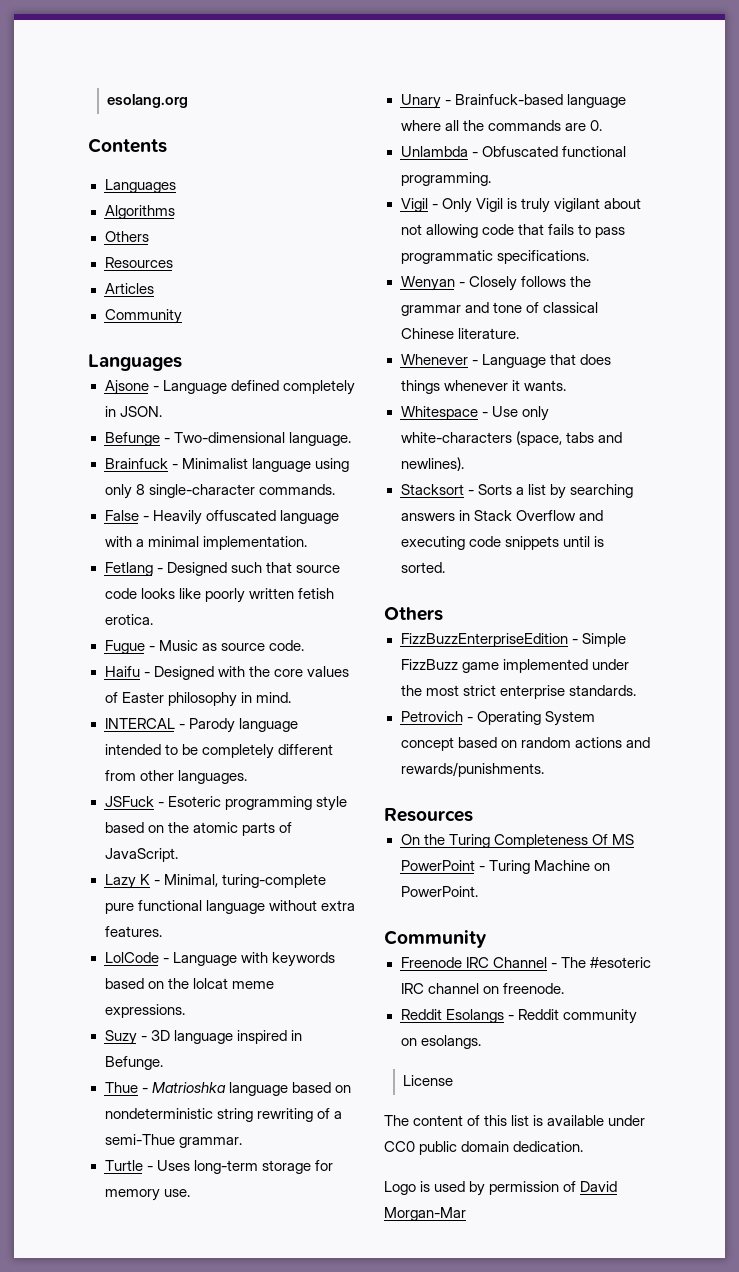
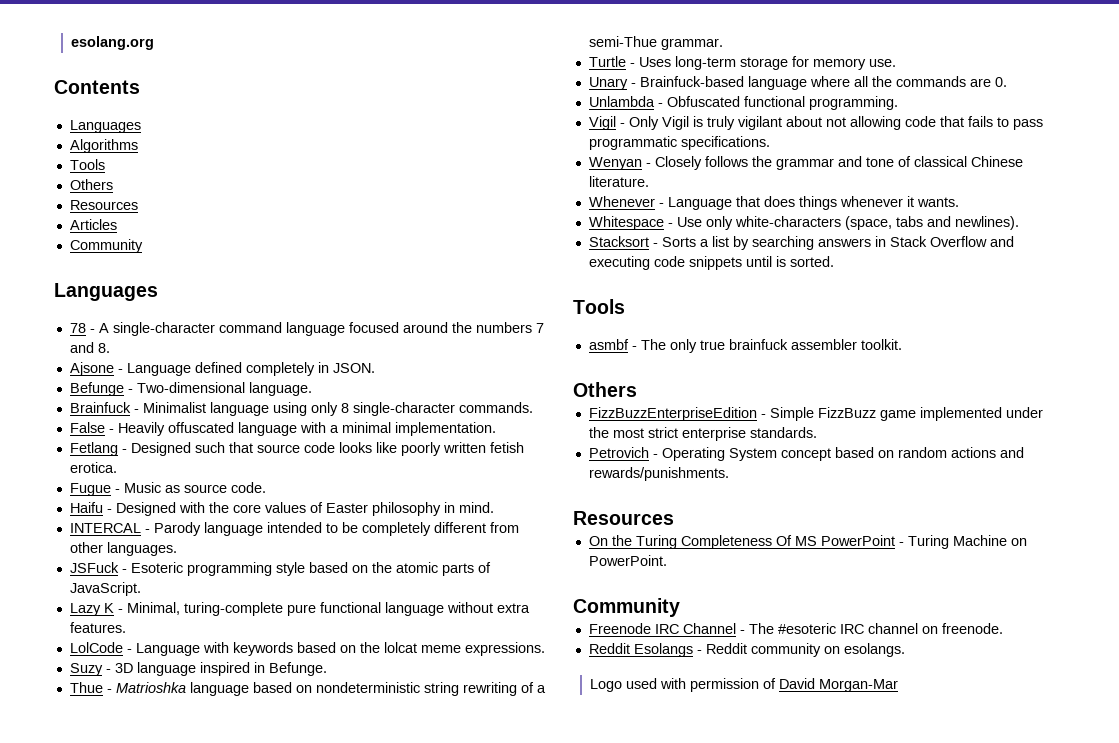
(175, 212) none -> [69,159,105,170] // Tools
(182, 362) none -> [69,322,544,336] [69,342,110,353] // 78 - A single-character command language focused around the numbers 7 and 8.
(445, 567) none -> [573,299,625,314] [588,339,902,353] // Tools // asmbf - The only true brainfuck assembler toolkit.
[403,1075,454,1086] [384,1115,646,1126] [384,1141,584,1155] [384,1181,486,1196] License // The content of this list is available under CC0 public domain dedication. // Logo is used by -> [589,678,686,692] Logo used with

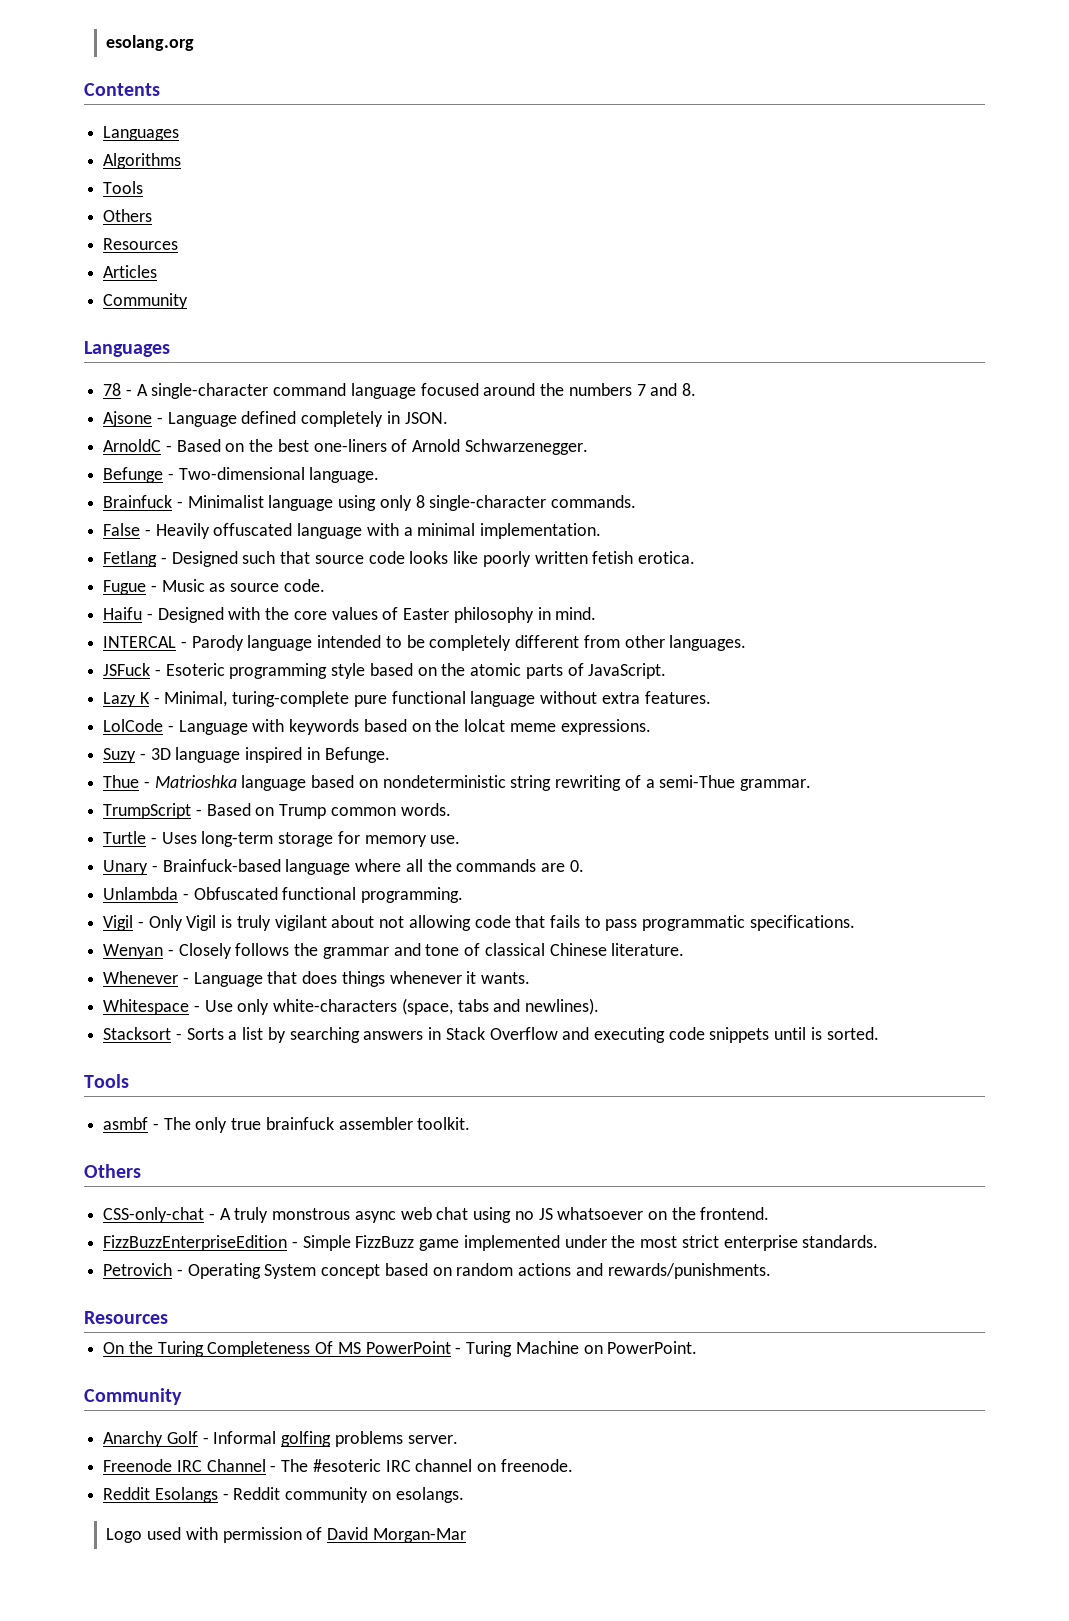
(375, 368) none -> [103,439,588,455] // ArnoldC - Based on the best one-liners of Arnold Schwarzenegger.
(723, 44) none -> [103,803,451,819] // TrumpScript - Based on Trump common words.
(637, 389) none -> [103,1207,770,1223] // CSS-only-chat - A truly monstrous async web chat using no JS whatsoever on the frontend.
(680, 607) none -> [103,1431,458,1447] // Anarchy Golf - Informal golfing problems server.

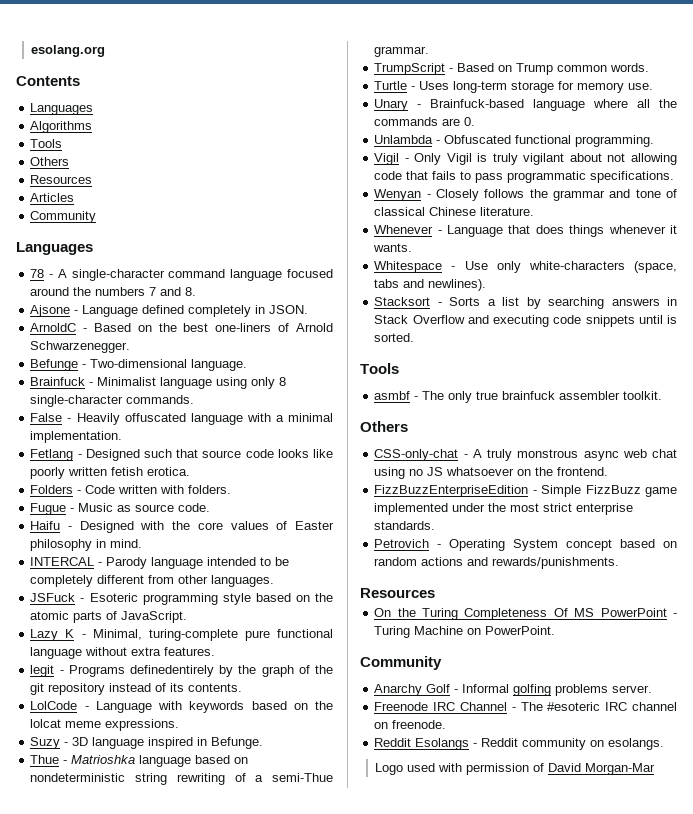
(695, 557) none -> [30,485,232,494] // Folders - Code written with folders.
(711, 697) none -> [30,665,333,677] [30,683,243,695] // legit - Programs definedentirely by the graph of the git repository instead of its contents.

